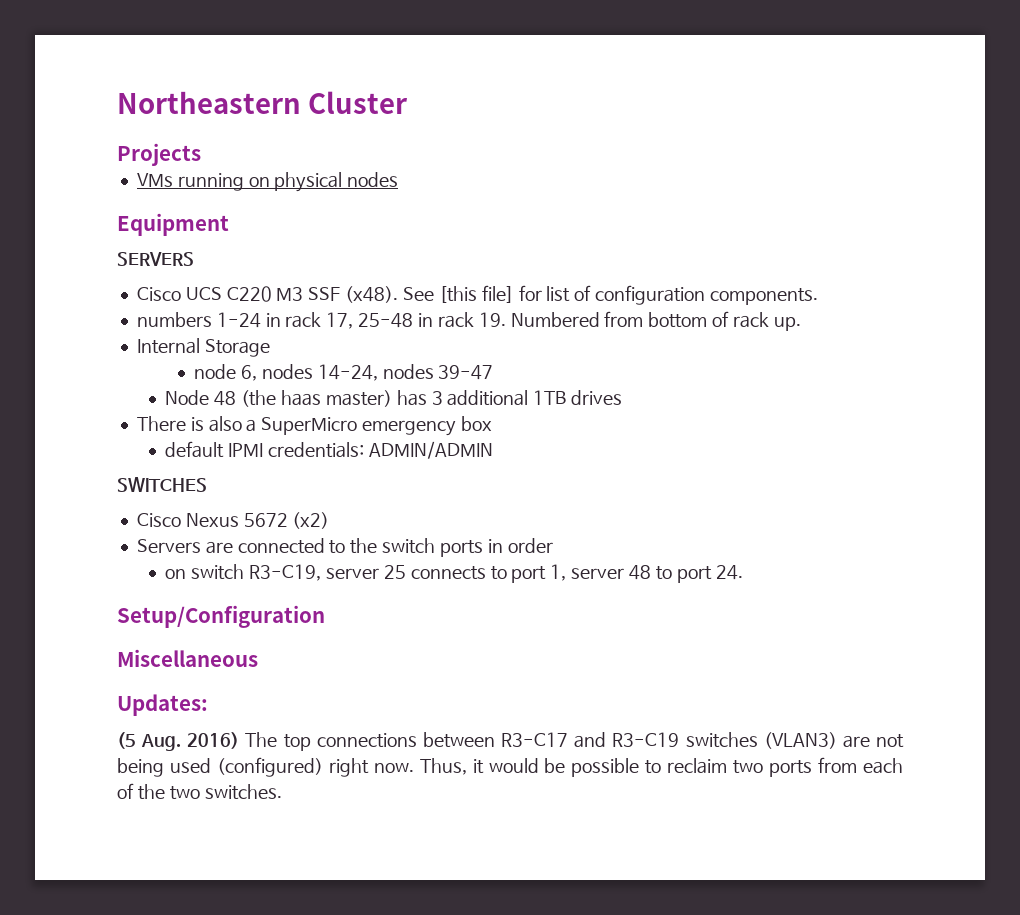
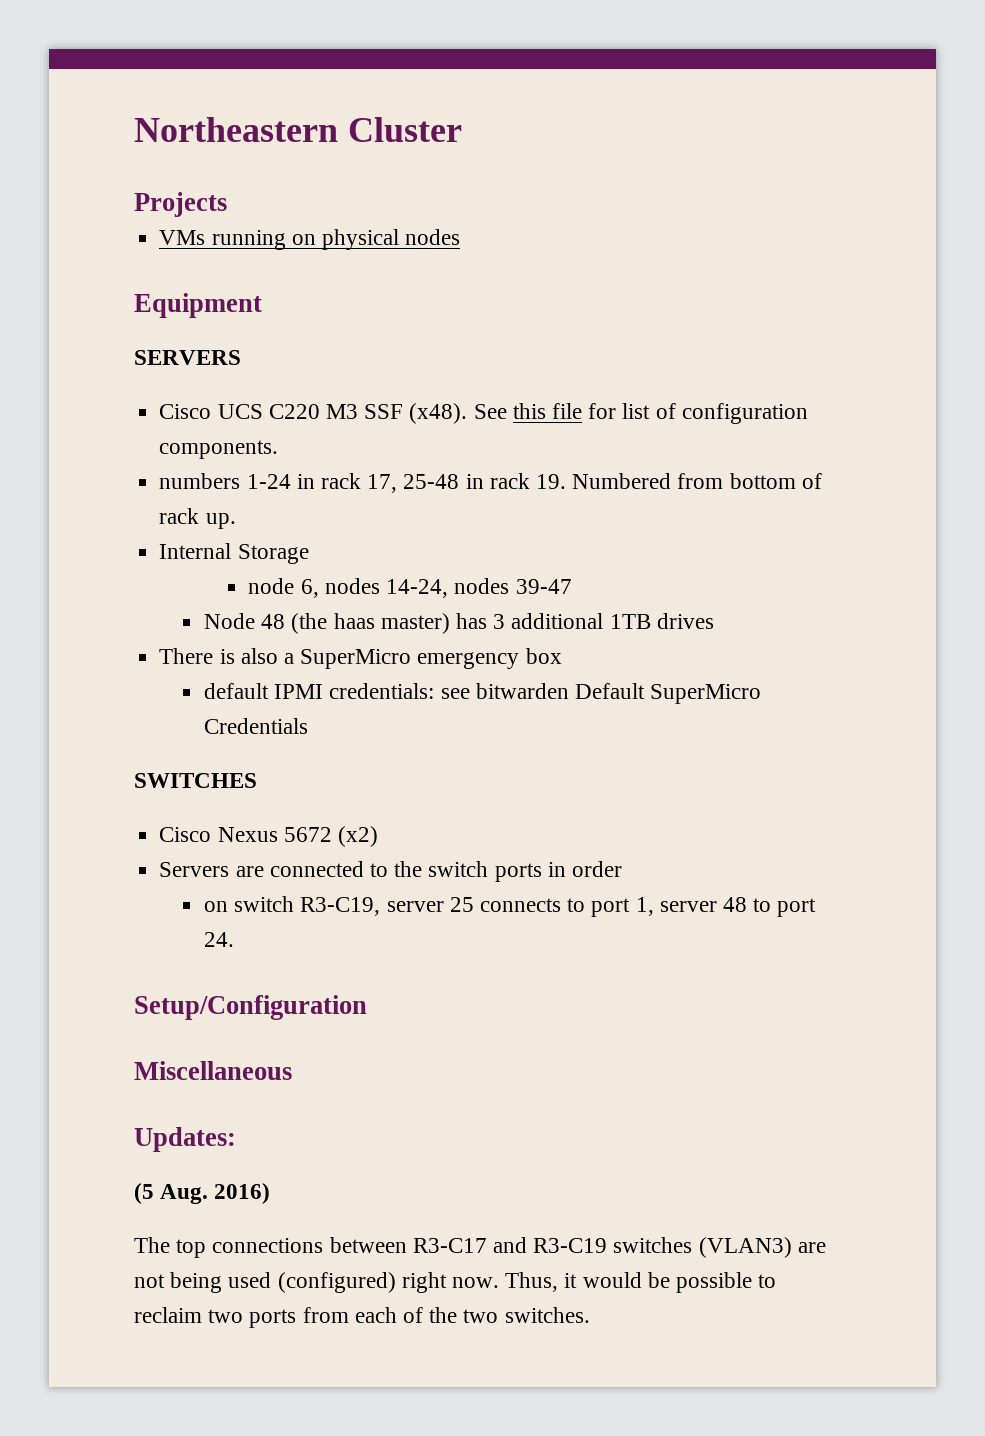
[438,285,514,303] [this file] -> [512,403,582,419] this file
[369,441,494,459] ADMIN/ADMIN -> [440,683,762,704] [203,718,308,734] see bitwarden Default SuperMicro Credentials
(240, 740) none -> (271, 1193) //

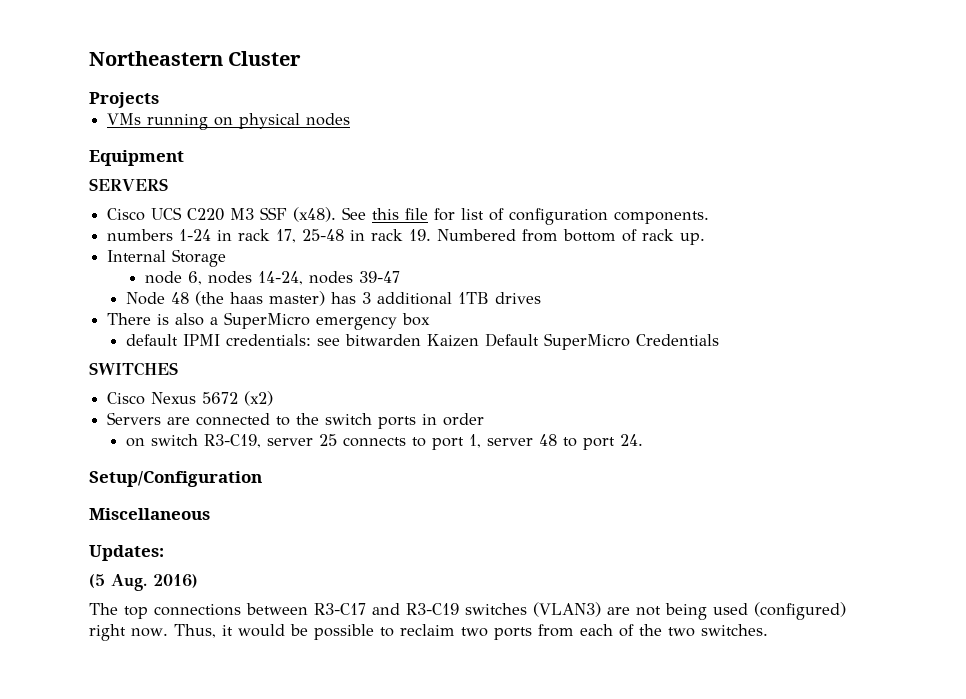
(569, 691) none -> [427,334,480,347] Kaizen

